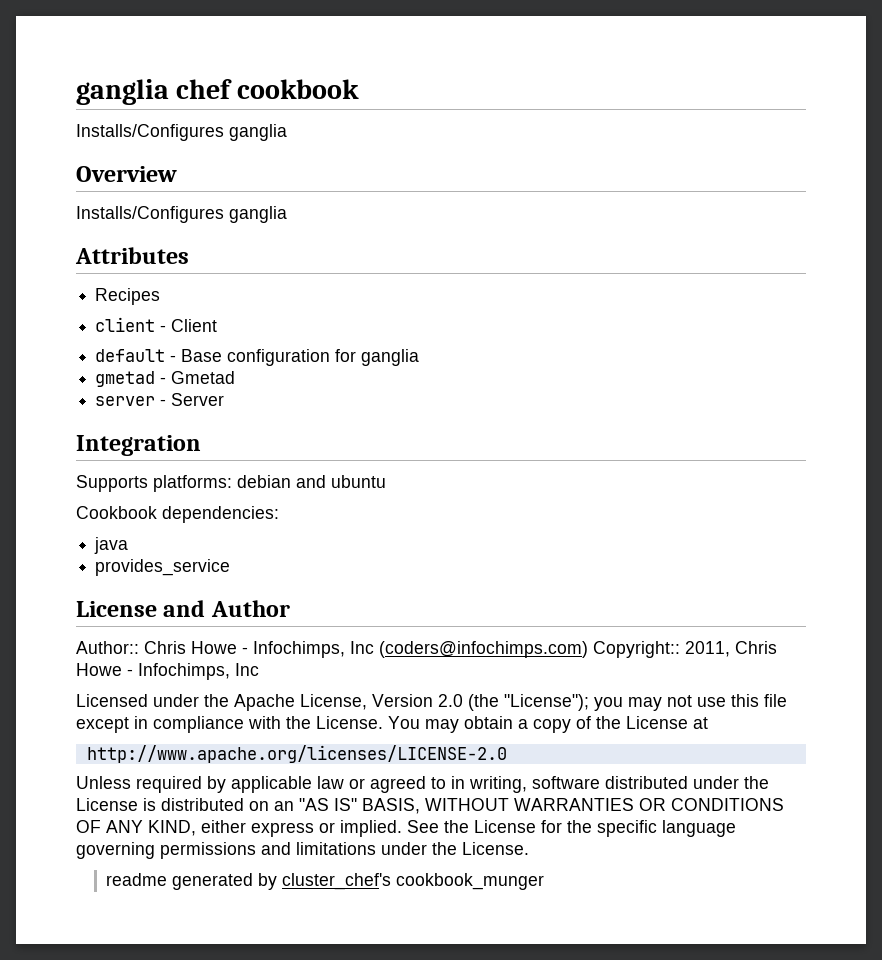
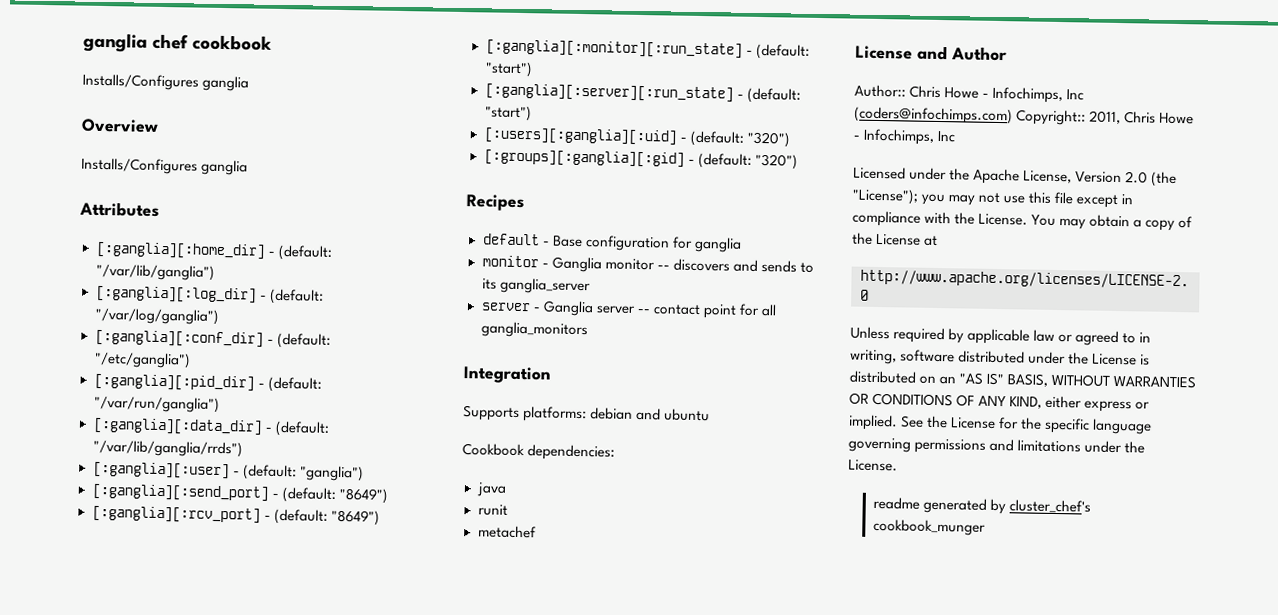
[95,288,161,305] [95,317,218,332] Recipes // client - Client -> [95,241,332,261] [95,263,215,281] [95,285,324,305] [94,307,219,325] [94,329,331,349] [93,351,191,369] [93,373,322,393] [93,395,220,413] [92,417,330,437] [92,439,243,458] [92,461,364,482] [91,483,388,504] [91,505,380,526] [485,39,810,60] [484,61,533,78] [484,83,801,104] [484,105,532,122] [483,127,790,148] [483,149,798,170] [466,194,525,212] [:ganglia][:home_dir] - (default: "/var/lib/ganglia") // [:ganglia][:log_dir] - (default: "/var/log/ganglia") // [:ganglia][:conf_dir] - (default: "/etc/ganglia") // [:ganglia][:pid_dir] - (default: "/var/run/ganglia") // [:ganglia][:data_dir] - (default: "/var/lib/ganglia/rrds") // [:ganglia][:user] - (default: "ganglia") // [:ganglia][:send_port] - (default: "8649") // [:ganglia][:rcv_port] - (default: "8649") // [:ganglia][:monitor][:run_state] - (default: "start") // [:ganglia][:server][:run_state] - (default: "start") // [:users][:ganglia][:uid] - (default: "320") // [:groups][:ganglia][:gid] - (default: "320") // Recipes
[95,371,236,387] [95,393,225,406] gmetad - Gmetad // server - Server -> [481,255,814,273] [481,277,591,295] [480,300,777,319] [480,321,588,339] monitor - Ganglia monitor -- discovers and sends to its ganglia_server // server - Ganglia server -- contact point for all ganglia_monitors
[95,559,231,576] provides_service -> [477,504,508,516] [477,525,537,539] runit // metachef

